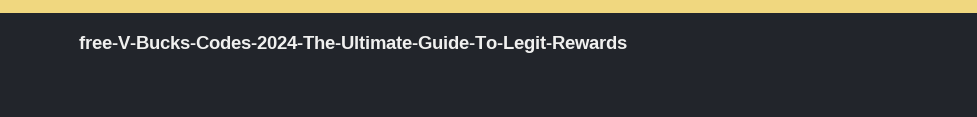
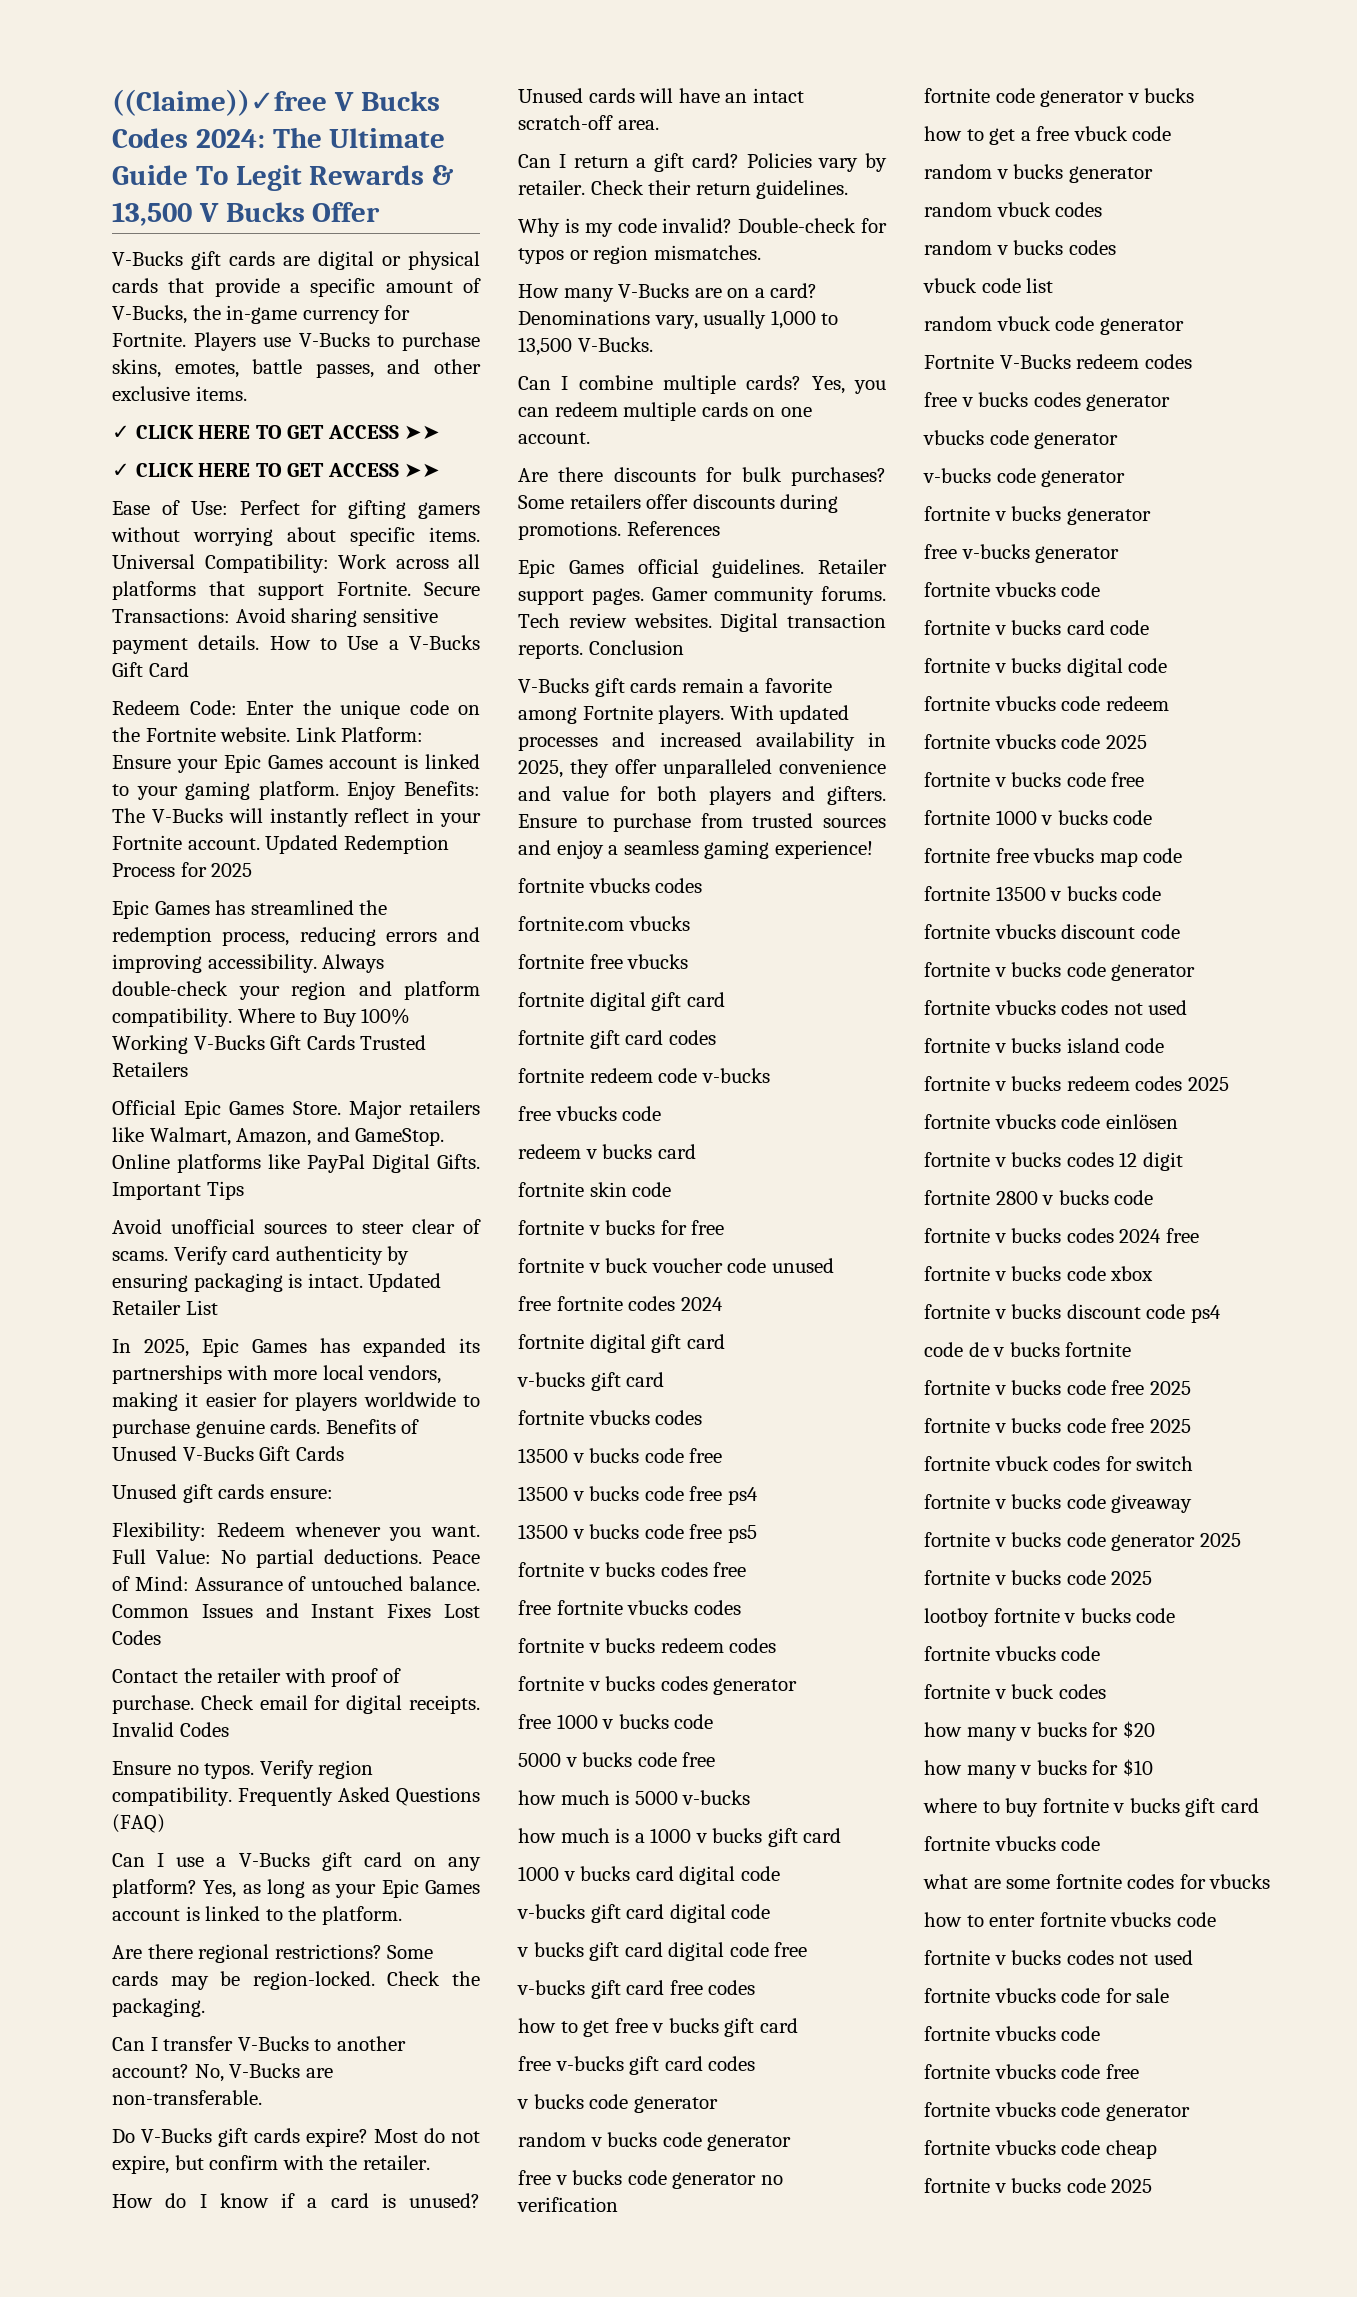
[79,36,627,53] free-V-Bucks-Codes-2024-The-Ultimate-Guide-To-Legit-Rewards -> [112,89,440,116] [112,127,446,148] [112,165,455,191] [112,202,381,226] [112,251,480,270] [112,278,481,297] [112,305,411,324] [112,332,480,351] [112,359,482,378] [112,386,247,401] [112,425,441,440] [112,463,441,478] [112,500,481,519] [111,527,480,546] [112,554,480,573] [112,581,480,600] [112,608,438,627] [112,635,480,654] [112,662,189,677] [112,700,480,719] [112,727,424,742] [112,754,480,773] [112,781,481,800] [112,808,481,827] [112,835,449,854] [112,862,253,877] [112,900,388,919] [112,927,480,946] [112,954,385,973] [112,981,480,1000] [112,1008,411,1027] [112,1035,427,1054] [112,1062,188,1077] [112,1100,481,1119] [112,1127,445,1146] [112,1154,480,1173] [112,1181,244,1200] [112,1219,481,1234] [112,1246,410,1265] [112,1273,442,1292] [112,1300,218,1315] [112,1338,480,1357] [112,1365,442,1384] [112,1392,481,1411] [112,1419,420,1438] [112,1446,344,1461] [112,1484,333,1503] [112,1522,480,1541] [112,1549,480,1568] [112,1576,481,1591] [112,1603,481,1618] [112,1630,161,1645] [112,1668,401,1687] [112,1695,481,1714] [112,1722,229,1737] [112,1760,374,1779] [112,1787,480,1806] [112,1814,165,1833] [112,1852,481,1871] [112,1879,480,1898] [112,1906,402,1925] [112,1944,434,1963] [112,1971,480,1990] [112,1998,205,2017] [112,2036,406,2051] [112,2063,333,2082] [112,2090,262,2105] [112,2128,480,2147] [112,2155,430,2174] [112,2193,480,2208] [518,88,804,103] [518,115,659,130] [518,153,887,172] [518,180,849,199] [518,218,887,237] [518,245,761,264] [518,283,818,302] [518,310,839,329] [518,337,653,356] [518,375,886,394] [518,402,812,421] [518,432,590,444] [518,467,886,486] [518,494,839,513] [518,521,720,540] [518,559,887,578] [518,586,886,605] [518,613,886,632] [518,640,684,659] [518,678,832,697] [518,705,850,724] [518,732,886,751] [518,759,886,778] [518,786,886,805] [518,813,886,832] [518,840,873,859] [518,878,703,893] [518,916,690,931] [518,954,689,969] [518,992,725,1011] [518,1030,716,1049] [518,1068,770,1083] [518,1106,662,1121] [518,1144,696,1159] [518,1182,672,1197] [518,1220,725,1235] [518,1258,834,1273] [518,1296,723,1311] [518,1334,725,1353] [517,1372,665,1391] [518,1410,703,1425] [518,1448,723,1463] [518,1486,758,1505] [518,1524,757,1543] [518,1562,747,1577] [518,1600,741,1615] [518,1638,777,1653] [518,1676,798,1695] [518,1714,714,1729] [518,1752,716,1767] [518,1790,751,1805] [518,1828,842,1847] [518,1866,780,1885] [517,1904,771,1923] [517,1942,808,1961] [517,1980,756,1999] [518,2018,798,2037] [518,2056,756,2075] [517,2094,718,2113] [518,2132,792,2151] [518,2170,783,2189] [517,2197,618,2212] [924,88,1195,107] [924,126,1172,145] [924,164,1153,183] [924,202,1103,217] [924,240,1116,255] [923,278,1054,293] [924,316,1184,335] [924,354,1192,369] [924,392,1171,411] [923,430,1119,449] [923,468,1126,487] [924,506,1151,525] [924,544,1120,563] [924,582,1101,597] [924,620,1150,635] [924,658,1168,677] [924,696,1169,711] [924,734,1147,749] [924,772,1145,787] [924,810,1153,825] [924,848,1183,867] [924,886,1162,901] [924,924,1180,939] [924,962,1196,981] [924,1000,1188,1015] [924,1038,1165,1053] [924,1076,1229,1091] [924,1114,1178,1129] [924,1152,1183,1171] [924,1190,1154,1205] [924,1228,1199,1243] [924,1266,1154,1281] [924,1304,1221,1323] [924,1342,1132,1357] [924,1380,1191,1395] [924,1418,1191,1433] [924,1456,1194,1471] [924,1494,1193,1513] [924,1532,1241,1551] [924,1570,1153,1585] [924,1608,1176,1627] [924,1646,1101,1661] [924,1684,1106,1699] [924,1721,1155,1741] [924,1759,1153,1779] [923,1798,1259,1817] [924,1836,1101,1851] [923,1874,1271,1889] [924,1912,1216,1927] [924,1950,1193,1965] [924,1988,1170,2003] [924,2026,1101,2041] [924,2064,1139,2079] [924,2102,1190,2121] [924,2140,1157,2159] [924,2178,1153,2193] ((Claime))✓free V Bucks Codes 2024: The Ultimate Guide To Legit Rewards & 13,500 V Bucks Offer // V-Bucks gift cards are digital or physical cards that provide a specific amount of V-Bucks, the in-game currency for Fortnite. Players use V-Bucks to purchase skins, emotes, battle passes, and other exclusive items. // ✓ CLICK HERE TO GET ACCESS ➤➤ // ✓ CLICK HERE TO GET ACCESS ➤➤ // Ease of Use: Perfect for gifting gamers without worrying about specific items. Universal Compatibility: Work across all platforms that support Fortnite. Secure Transactions: Avoid sharing sensitive payment details. How to Use a V-Bucks Gift Card // Redeem Code: Enter the unique code on the Fortnite website. Link Platform: Ensure your Epic Games account is linked to your gaming platform. Enjoy Benefits: The V-Bucks will instantly reflect in your Fortnite account. Updated Redemption Process for 2025 // Epic Games has streamlined the redemption process, reducing errors and improving accessibility. Always double-check your region and platform compatibility. Where to Buy 100% Working V-Bucks Gift Cards Trusted Retailers // Official Epic Games Store. Major retailers like Walmart, Amazon, and GameStop. Online platforms like PayPal Digital Gifts. Important Tips // Avoid unofficial sources to steer clear of scams. Verify card authenticity by ensuring packaging is intact. Updated Retailer List // In 2025, Epic Games has expanded its partnerships with more local vendors, making it easier for players worldwide to purchase genuine cards. Benefits of Unused V-Bucks Gift Cards // Unused gift cards ensure: // Flexibility: Redeem whenever you want. Full Value: No partial deductions. Peace of Mind: Assurance of untouched balance. Common Issues and Instant Fixes Lost Codes // Contact the retailer with proof of purchase. Check email for digital receipts. Invalid Codes // Ensure no typos. Verify region compatibility. Frequently Asked Questions (FAQ) // Can I use a V-Bucks gift card on any platform? Yes, as long as your Epic Games account is linked to the platform. // Are there regional restrictions? Some cards may be region-locked. Check the packaging. // Can I transfer V-Bucks to another account? No, V-Bucks are non-transferable. // Do V-Bucks gift cards expire? Most do not expire, but confirm with the retailer. // How do I know if a card is unused? Unused cards will have an intact scratch-off area. // Can I return a gift card? Policies vary by retailer. Check their return guidelines. // Why is my code invalid? Double-check for typos or region mismatches. // How many V-Bucks are on a card? Denominations vary, usually 1,000 to 13,500 V-Bucks. // Can I combine multiple cards? Yes, you can redeem multiple cards on one account. // Are there discounts for bulk purchases? Some retailers offer discounts during promotions. References // Epic Games official guidelines. Retailer support pages. Gamer community forums. Tech review websites. Digital transaction reports. Conclusion // V-Bucks gift cards remain a favorite among Fortnite players. With updated processes and increased availability in 2025, they offer unparalleled convenience and value for both players and gifters. Ensure to purchase from trusted sources and enjoy a seamless gaming experience! // fortnite vbucks codes // fortnite.com vbucks // fortnite free vbucks // fortnite digital gift card // fortnite gift card codes // fortnite redeem code v-bucks // free vbucks code // redeem v bucks card // fortnite skin code // fortnite v bucks for free // fortnite v buck voucher code unused // free fortnite codes 2024 // fortnite digital gift card // v-bucks gift card // fortnite vbucks codes // 13500 v bucks code free // 13500 v bucks code free ps4 // 13500 v bucks code free ps5 // fortnite v bucks codes free // free fortnite vbucks codes // fortnite v bucks redeem codes // fortnite v bucks codes generator // free 1000 v bucks code // 5000 v bucks code free // how much is 5000 v-bucks // how much is a 1000 v bucks gift card // 1000 v bucks card digital code // v-bucks gift card digital code // v bucks gift card digital code free // v-bucks gift card free codes // how to get free v bucks gift card // free v-bucks gift card codes // v bucks code generator // random v bucks code generator // free v bucks code generator no verification // fortnite code generator v bucks // how to get a free vbuck code // random v bucks generator // random vbuck codes // random v bucks codes // vbuck code list // random vbuck code generator // Fortnite V-Bucks redeem codes // free v bucks codes generator // vbucks code generator // v-bucks code generator // fortnite v bucks generator // free v-bucks generator // fortnite vbucks code // fortnite v bucks card code // fortnite v bucks digital code // fortnite vbucks code redeem // fortnite vbucks code 2025 // fortnite v bucks code free // fortnite 1000 v bucks code // fortnite free vbucks map code // fortnite 13500 v bucks code // fortnite vbucks discount code // fortnite v bucks code generator // fortnite vbucks codes not used // fortnite v bucks island code // fortnite v bucks redeem codes 2025 // fortnite vbucks code einlösen // fortnite v bucks codes 12 digit // fortnite 2800 v bucks code // fortnite v bucks codes 2024 free // fortnite v bucks code xbox // fortnite v bucks discount code ps4 // code de v bucks fortnite // fortnite v bucks code free 2025 // fortnite v bucks code free 2025 // fortnite vbuck codes for switch // fortnite v bucks code giveaway // fortnite v bucks code generator 2025 // fortnite v bucks code 2025 // lootboy fortnite v bucks code // fortnite vbucks code // fortnite v buck codes // how many v bucks for $20 // how many v bucks for $10 // where to buy fortnite v bucks gift card // fortnite vbucks code // what are some fortnite codes for vbucks // how to enter fortnite vbucks code // fortnite v bucks codes not used // fortnite vbucks code for sale // fortnite vbucks code // fortnite vbucks code free // fortnite vbucks code generator // fortnite vbucks code cheap // fortnite v bucks code 2025

